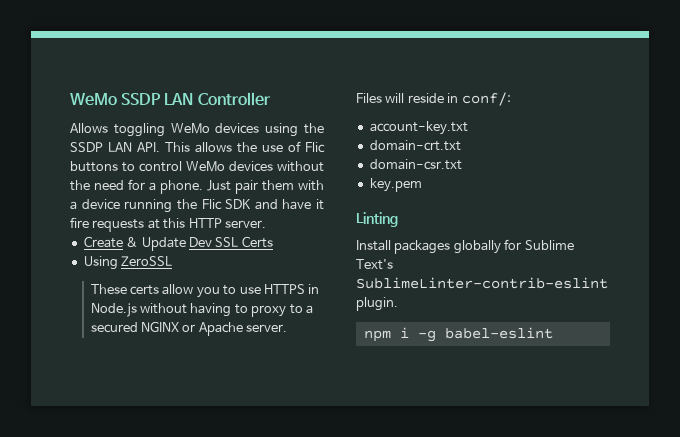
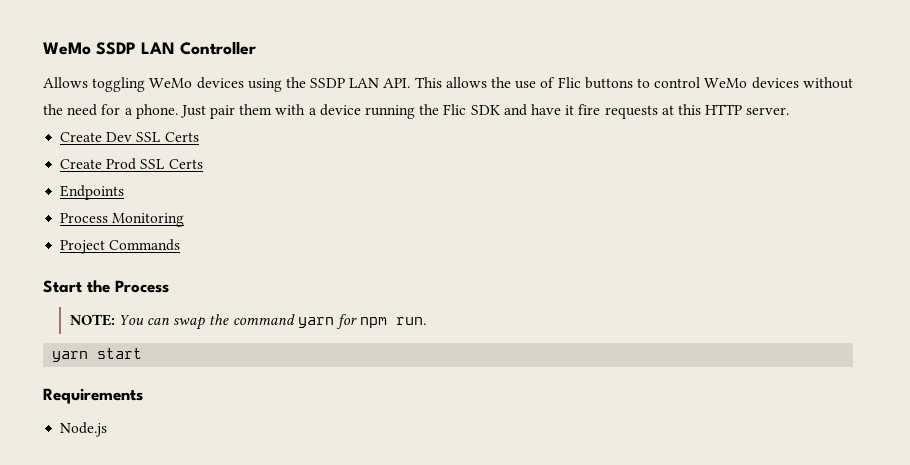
[126,237,186,251] & Update -> (103, 137) none
[83,256,173,270] [90,284,320,298] [90,303,313,317] [90,321,288,336] [356,92,511,106] [369,121,468,135] [369,140,461,151] [369,159,462,170] [369,178,422,192] [356,212,398,227] [356,239,574,254] [356,259,393,270] [356,277,608,289] [356,297,398,311] [363,327,553,342] Using ZeroSSL // These certs allow you to use HTTPS in Node.js without having to proxy to a secured NGINX or Apache server. // Files will reside in conf/: // account-key.txt // domain-crt.txt // domain-csr.txt // key.pem // Linting // Install packages globally for Sublime Text's SublimeLinter-contrib-eslint plugin. // npm i -g babel-eslint -> [60,158,203,170] [60,185,125,200] [60,213,185,227] [60,239,181,254] [43,280,169,293] [69,314,427,330] [52,348,143,362] [43,388,143,404] [60,422,108,437] Create Prod SSL Certs // Endpoints // Process Monitoring // Project Commands // Start the Process // NOTE: You can swap the command yarn for npm run. // yarn start // Requirements // Node.js

